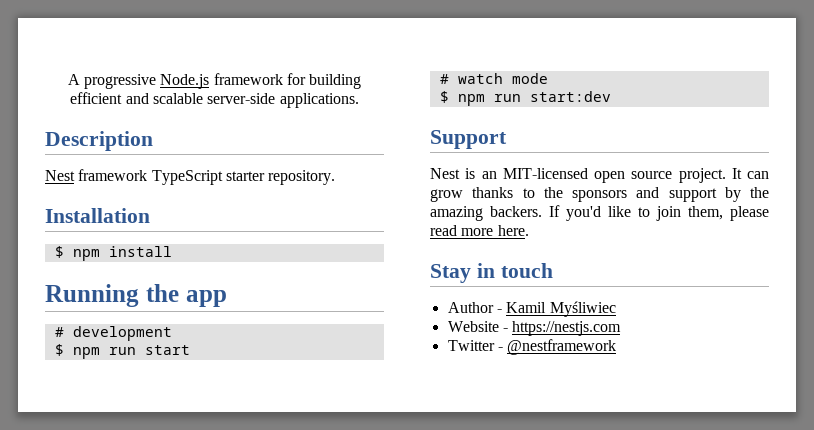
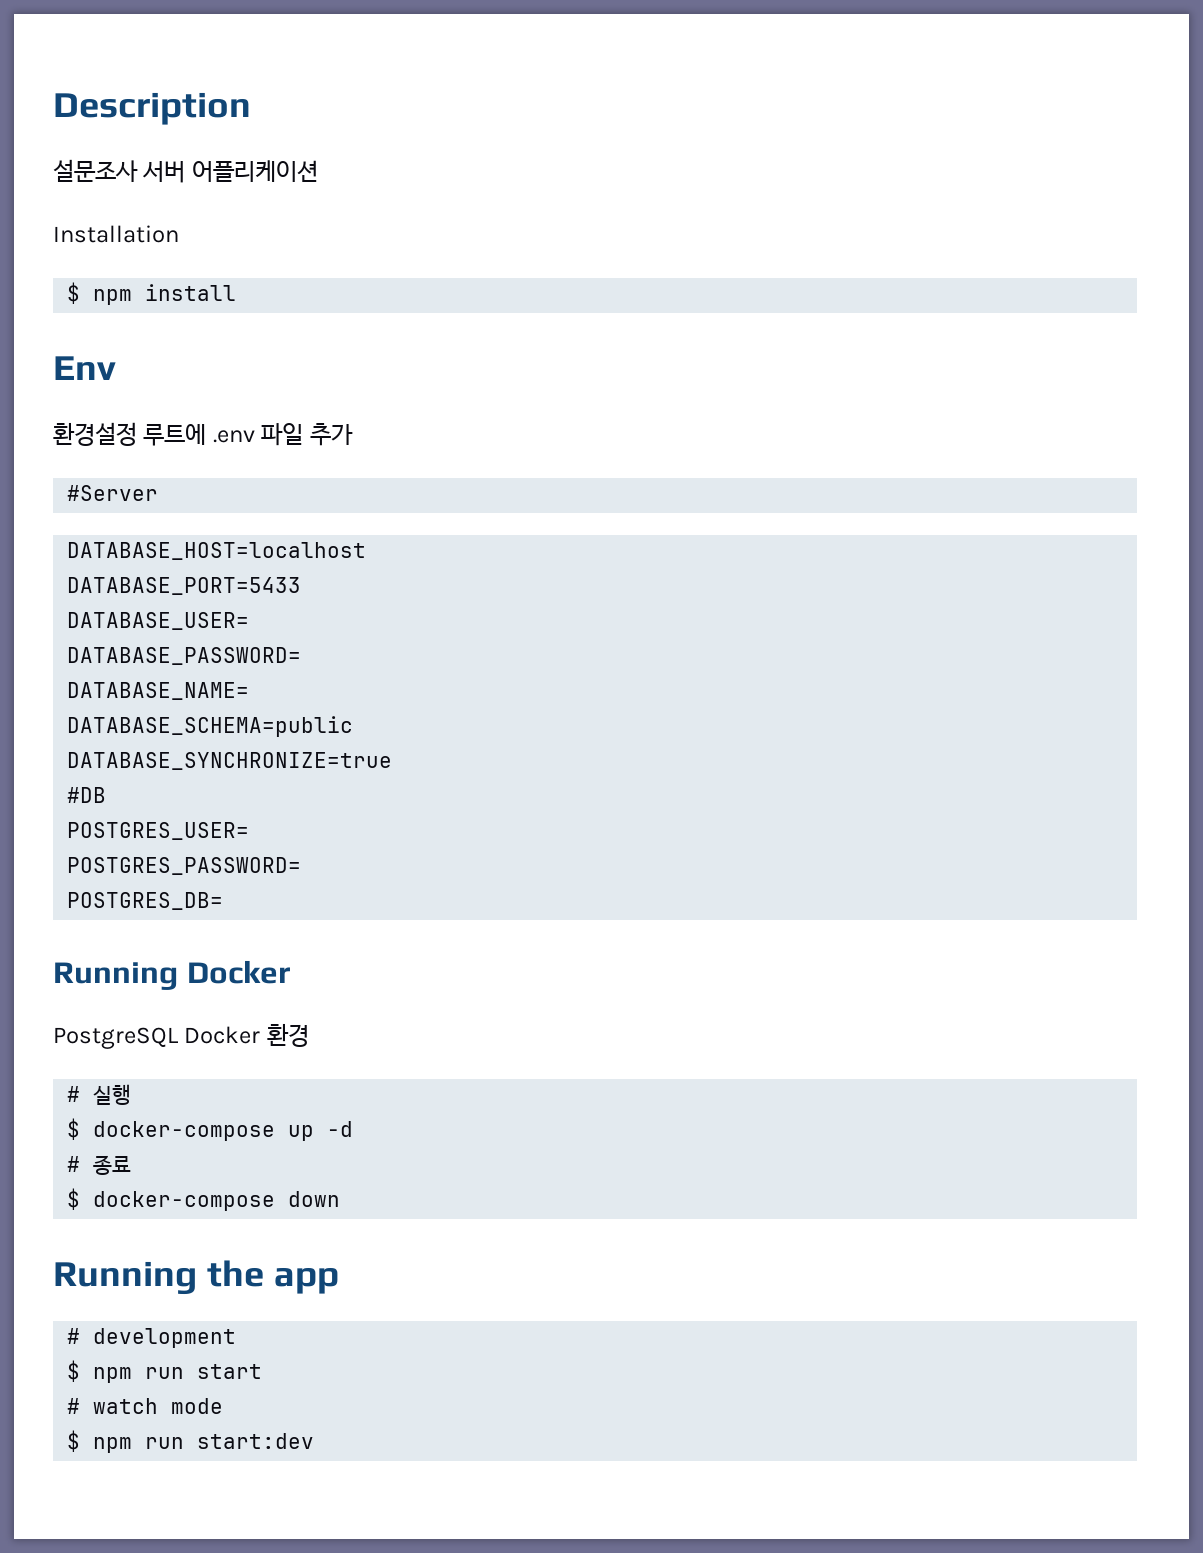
[67,73,362,89] [70,92,359,108] [45,131,153,151] [45,169,336,185] [45,208,150,223] [54,246,172,261] A progressive Node.js framework for building efficient and scalable server-side applications. // Description // Nest framework TypeScript starter repository. // Installation // $ npm install -> [53,92,251,125] [53,159,318,183] [53,225,179,243] [67,282,237,305] [53,356,116,380] [53,422,353,446] [67,485,159,501] [67,542,367,560] [67,577,302,595] [67,612,250,630] [67,647,302,665] [67,682,250,700] [67,716,354,737] [67,752,393,770] [67,787,107,803] [67,822,250,840] [67,857,302,875] [67,892,224,910] [53,960,291,990] [53,1023,309,1049] [67,1084,132,1105] [67,1118,354,1141] [67,1155,132,1175] [67,1188,341,1211] Description // 설문조사 서버 어플리케이션 // Installation // $ npm install // Env // 환경설정 루트에 .env 파일 추가 // #Server // DATABASE_HOST=localhost // DATABASE_PORT=5433 // DATABASE_USER= // DATABASE_PASSWORD= // DATABASE_NAME= // DATABASE_SCHEMA=public // DATABASE_SYNCHRONIZE=true // #DB // POSTGRES_USER= // POSTGRES_PASSWORD= // POSTGRES_DB= // Running Docker // PostgreSQL Docker 환경 // # 실행 // $ docker-compose up -d // # 종료 // $ docker-compose down
[430,130,507,149] [430,168,769,183] [430,187,769,202] [430,205,769,221] [430,225,529,236] [430,263,553,283] [447,301,616,317] [447,321,622,336] [447,339,617,355] // Support // Nest is an MIT-licensed open source project. It can grow thanks to the sponsors and support by the amazing backers. If you'd like to join them, please read more here. // Stay in touch // Author - Kamil Myśliwiec // Website - https://nestjs.com // Twitter - @nestframework -> (315, 1441) none

